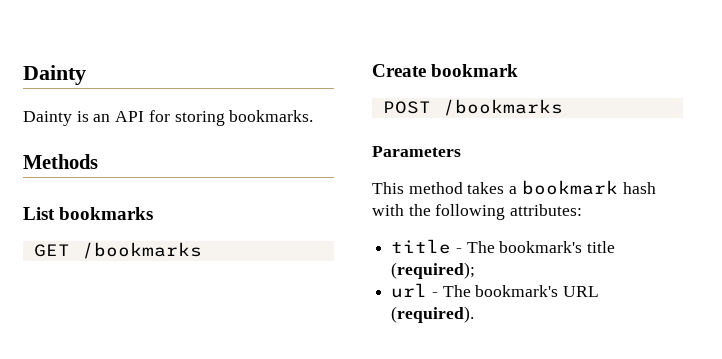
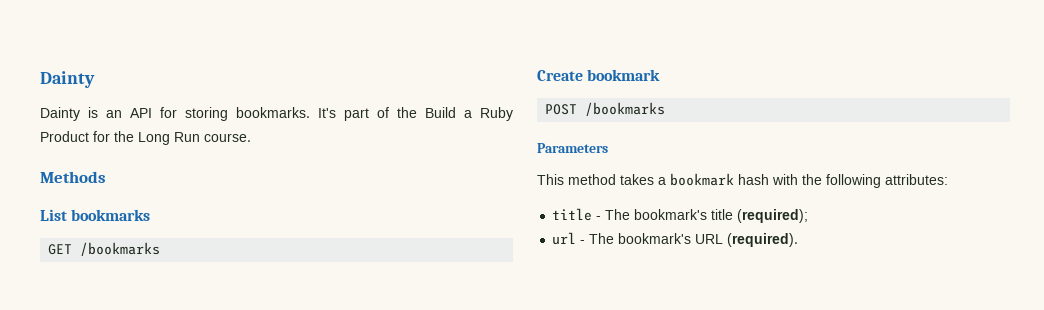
(314, 116) none -> [318,107,513,121] [40,131,251,145] It's part of the Build a Ruby Product for the Long Run course.

